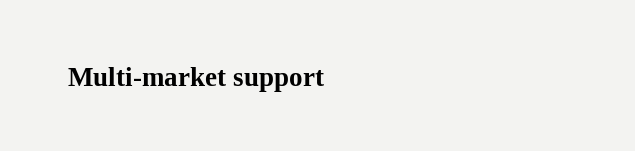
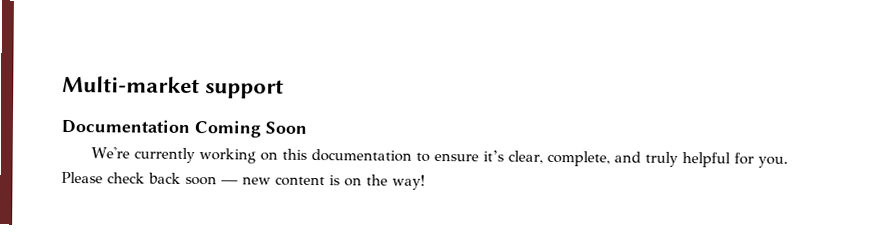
(325, 81) none -> [61,118,307,138] [91,147,789,168] [61,171,425,190] // Documentation Coming Soon // We're currently working on this documentation to ensure it’s clear, complete, and truly helpful for you. // Please check back soon — new content is on the way!

